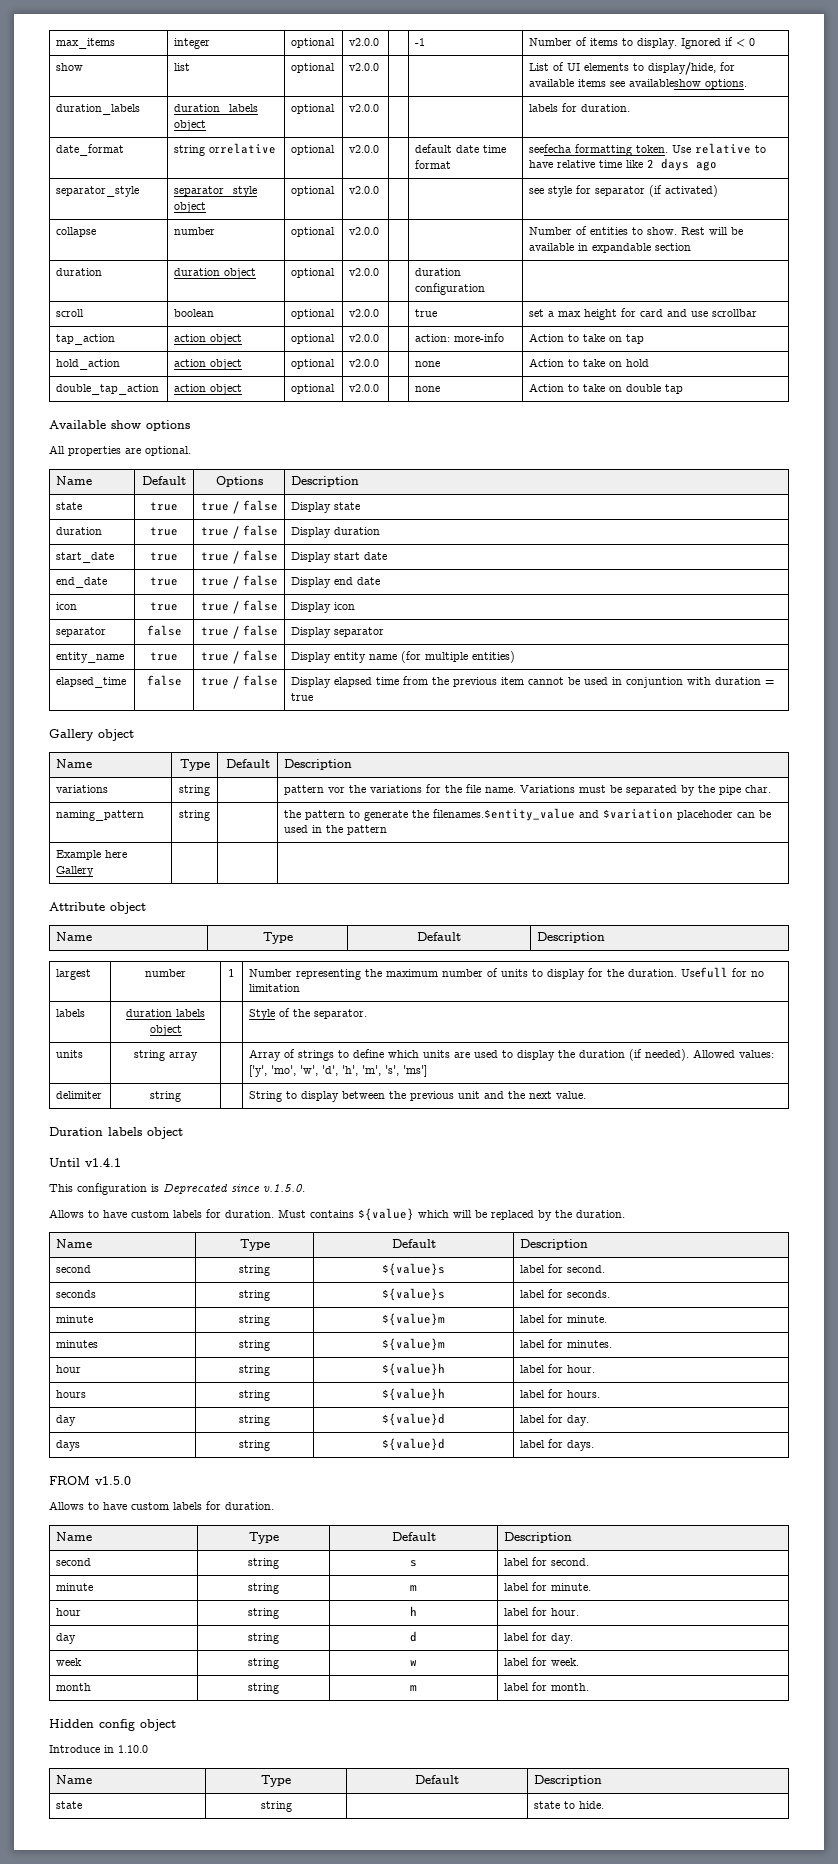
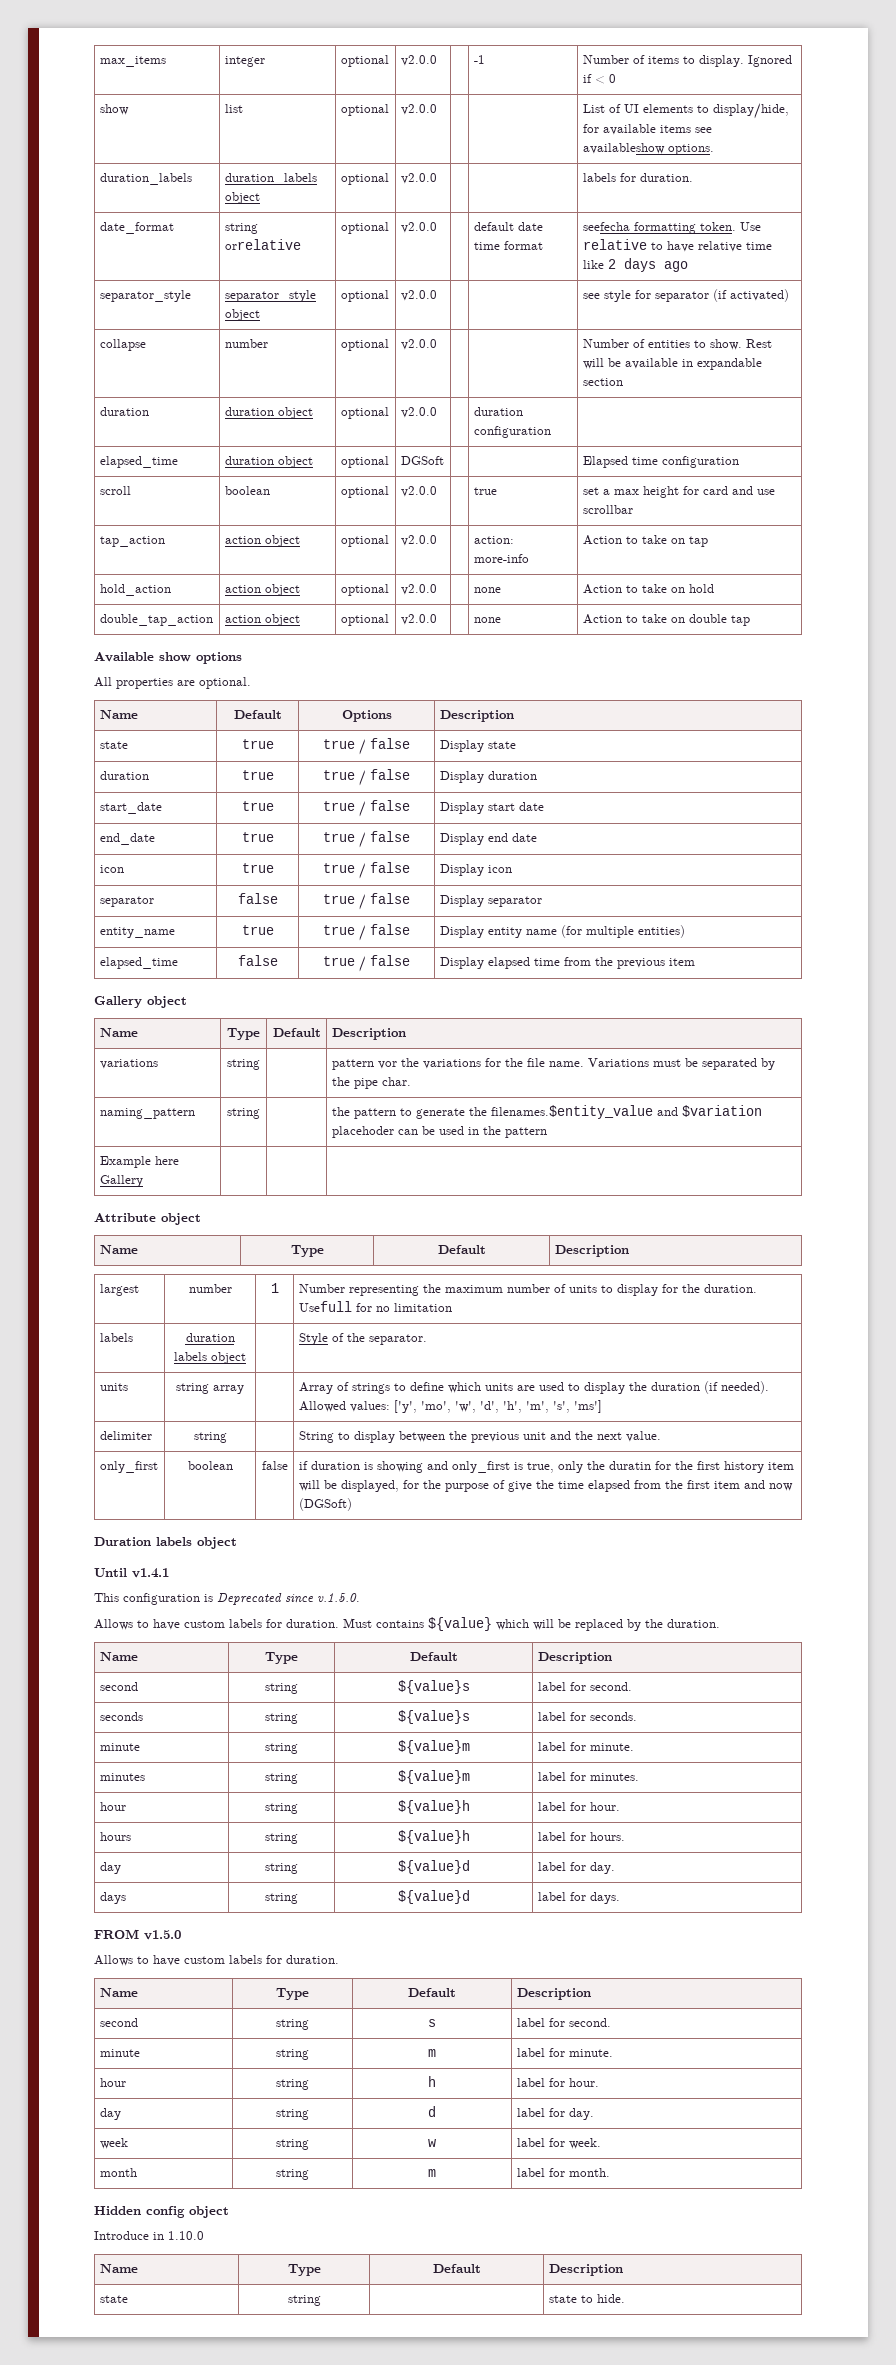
(486, 289) none -> [99,456,178,468] [224,456,313,468] [340,456,389,468] [400,456,444,465] [582,456,739,468] // elapsed_time | duration object | optional | DGSoft | | | Elapsed time configuration
[528,677,775,688] [291,693,314,701] cannot be used in conjuntion with duration = true -> (695, 962) none
(587, 1095) none -> [99,1461,158,1473] [187,1461,233,1470] [261,1461,288,1470] [298,1461,794,1473] [298,1480,793,1492] [298,1498,352,1511] // only_first | boolean | false | if duration is showing and only_first is true, only the duratin for the first history item will be displayed, for the purpose of give the time elapsed from the first item and now (DGSoft)

